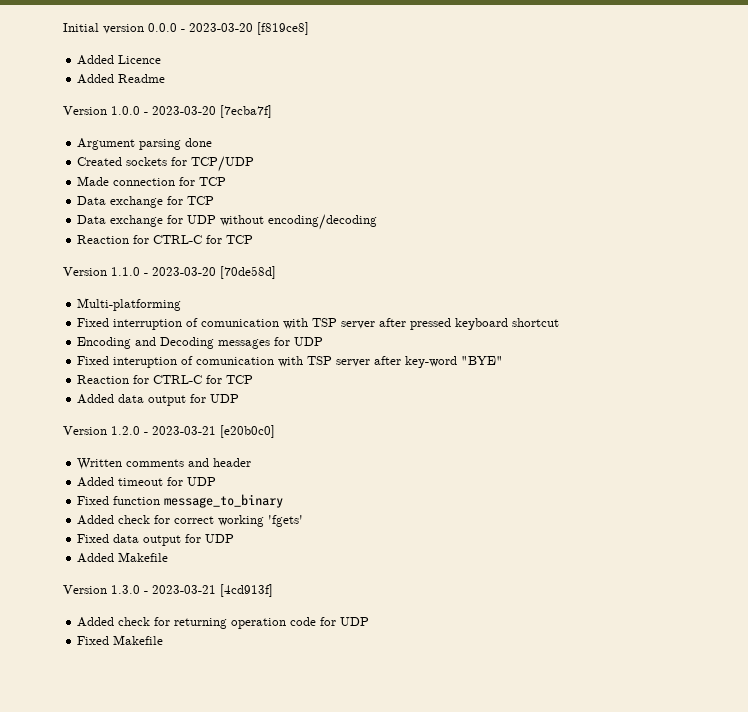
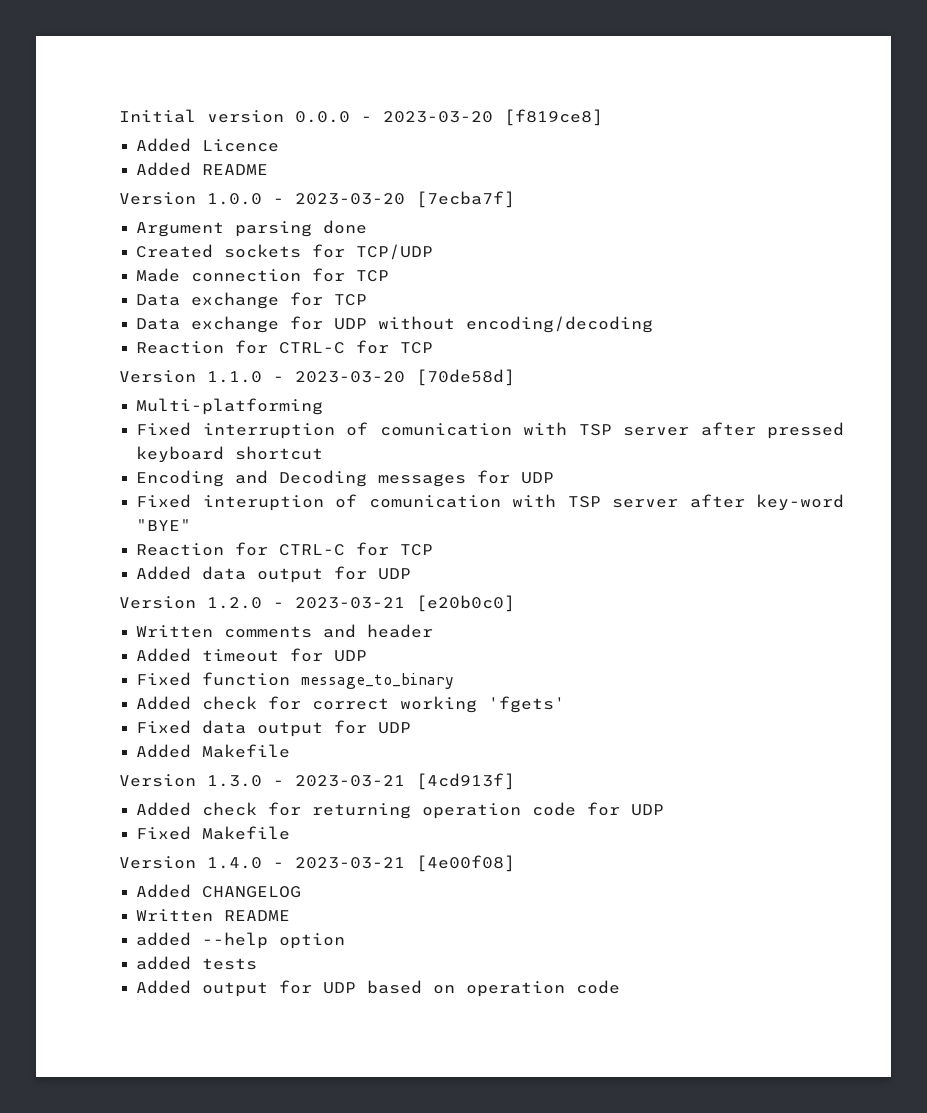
[118,74,166,83] Readme -> [202,164,269,175] README
(164, 640) none -> [119,855,515,872] [136,884,302,898] [136,909,291,922] [136,932,346,949] [136,956,258,970] [136,980,621,997] // Version 1.4.0 - 2023-03-21 [4e00f08] // Added CHANGELOG // Written README // added --help option // added tests // Added output for UDP based on operation code

